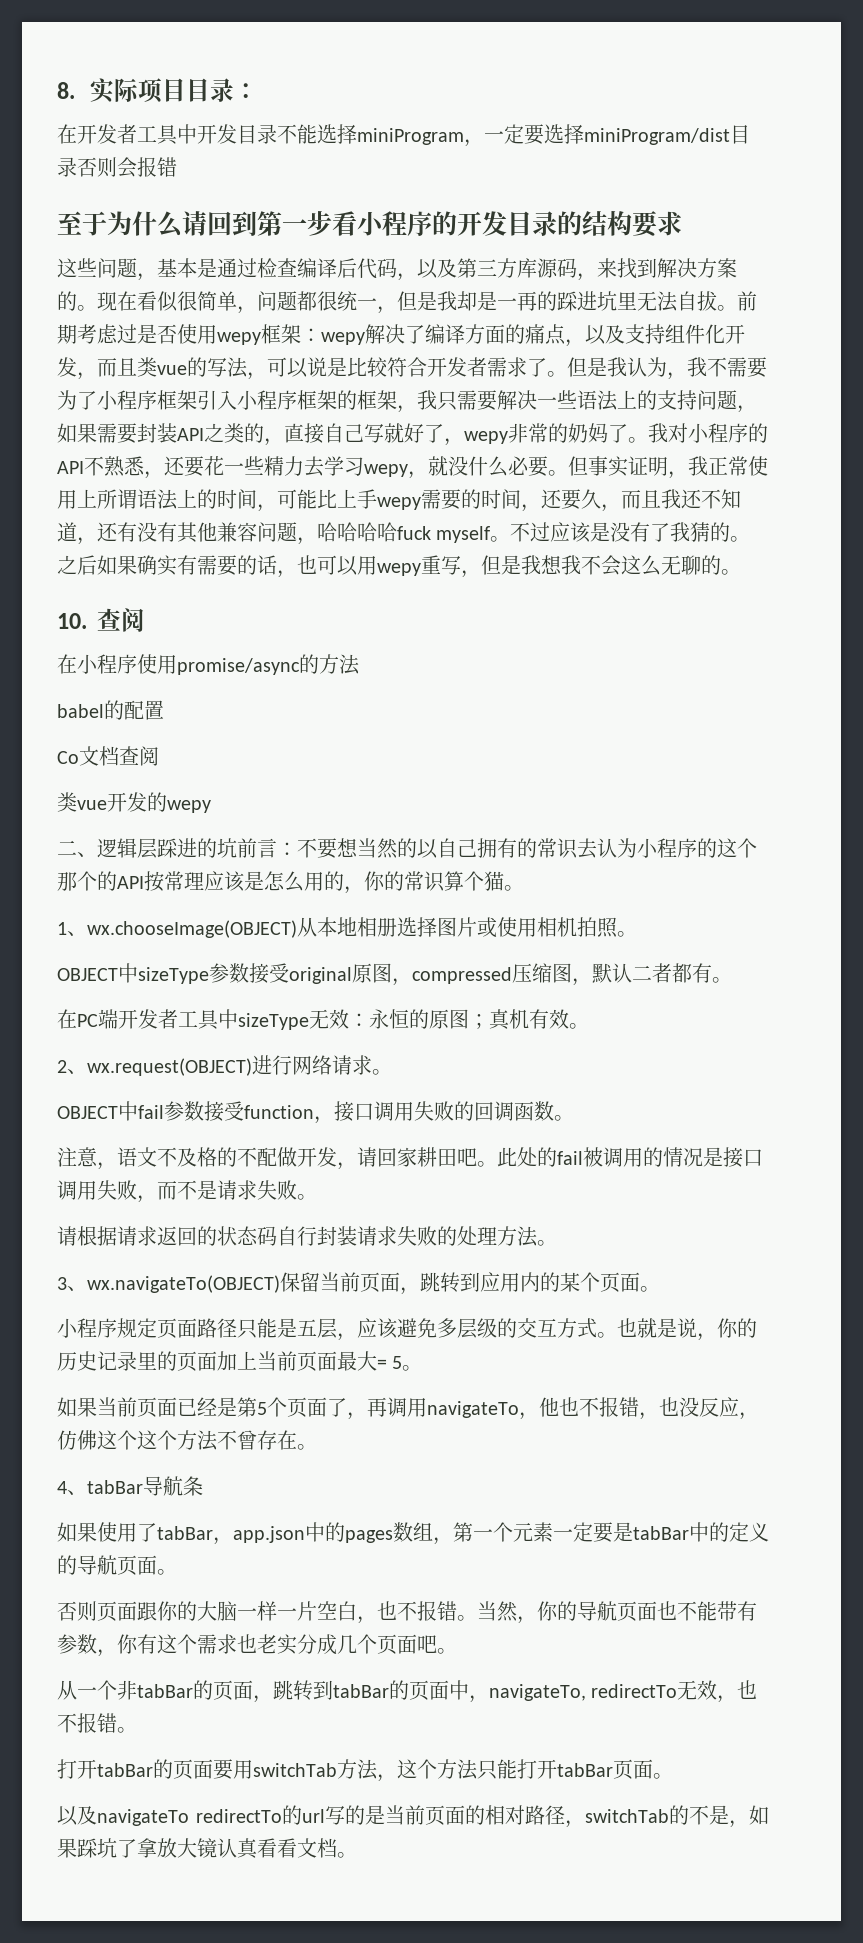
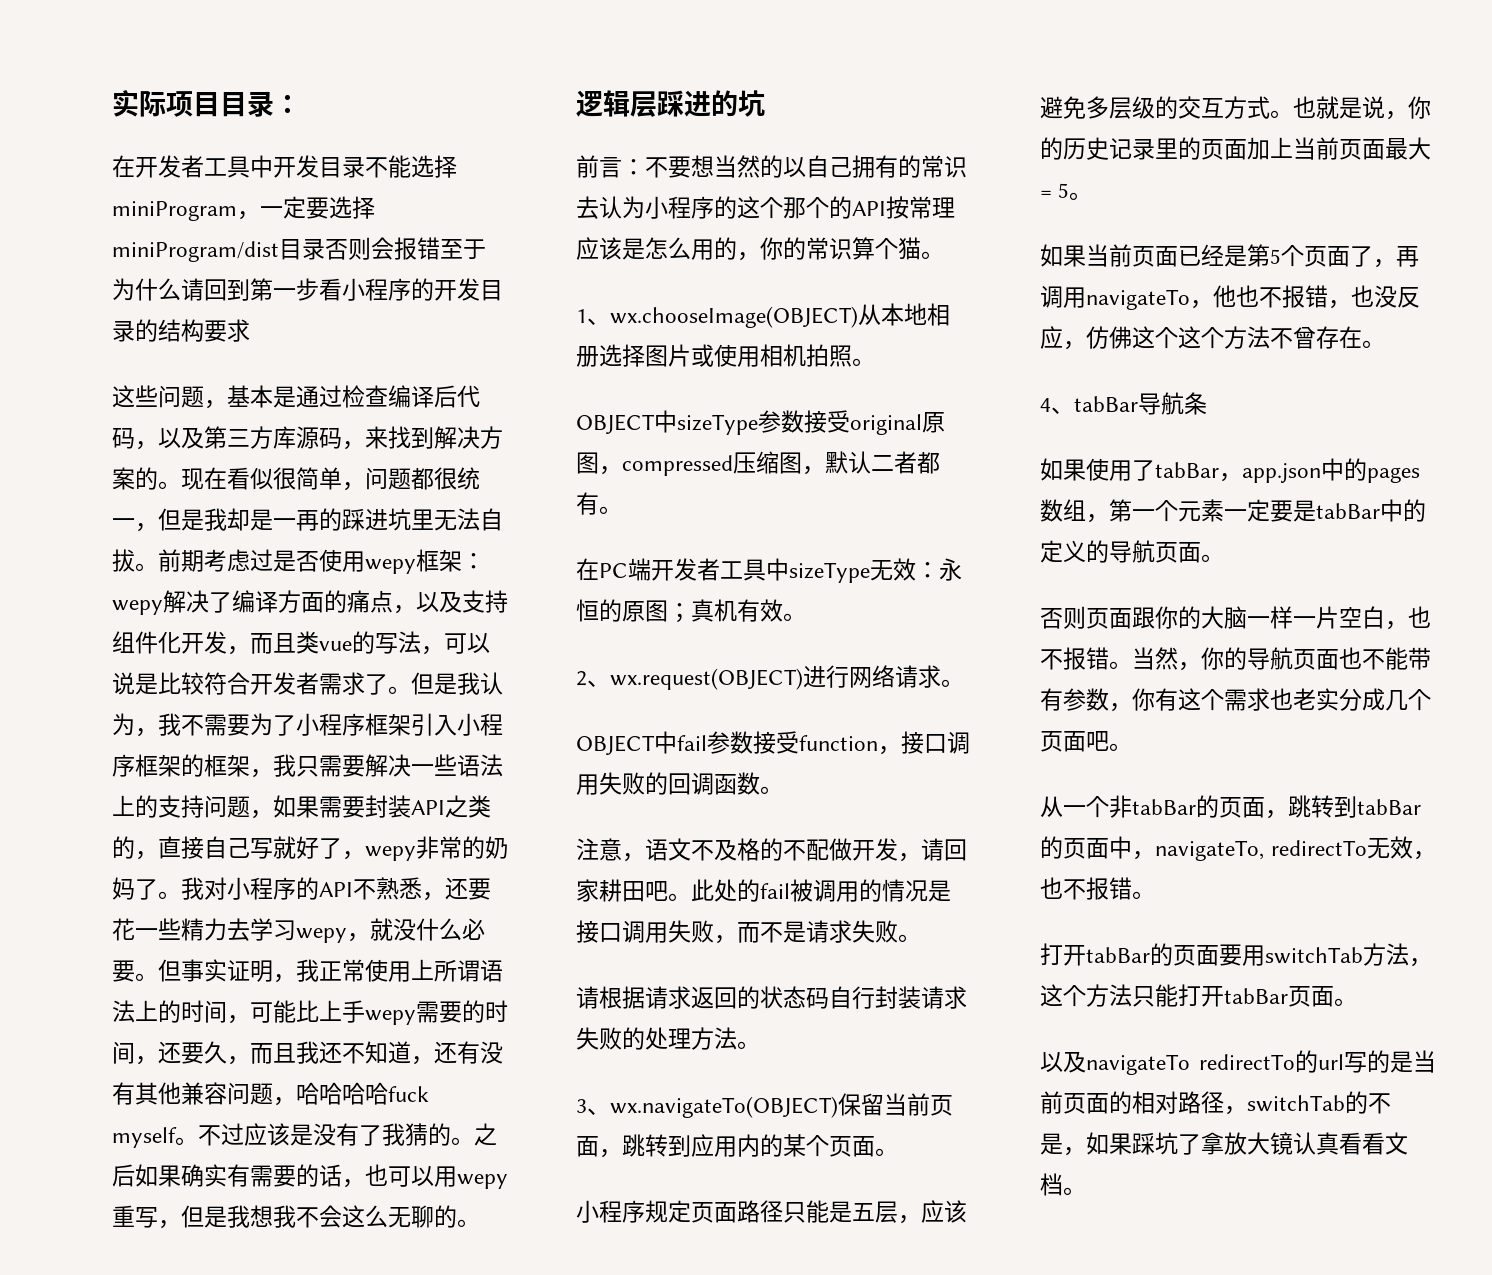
[57,82,75,99] 8. -> (112, 103) none
(177, 167) // -> (440, 248) none
[57,608,145,632] [57,654,360,675] [57,700,164,720] [57,746,159,766] [57,792,211,813] [57,840,97,857] 10.查阅 // 在小程序使用promise/async的方法 // babel的配置 // Co文档查阅 // 类vue开发的wepy // 二、 -> (480, 1223) none
(237, 848) none -> (765, 103) //

